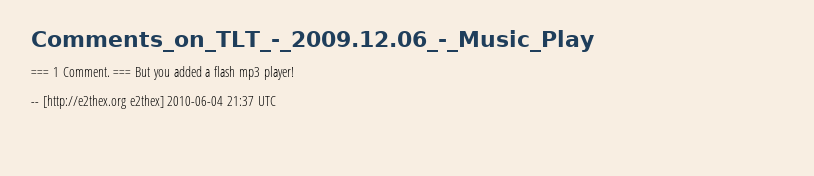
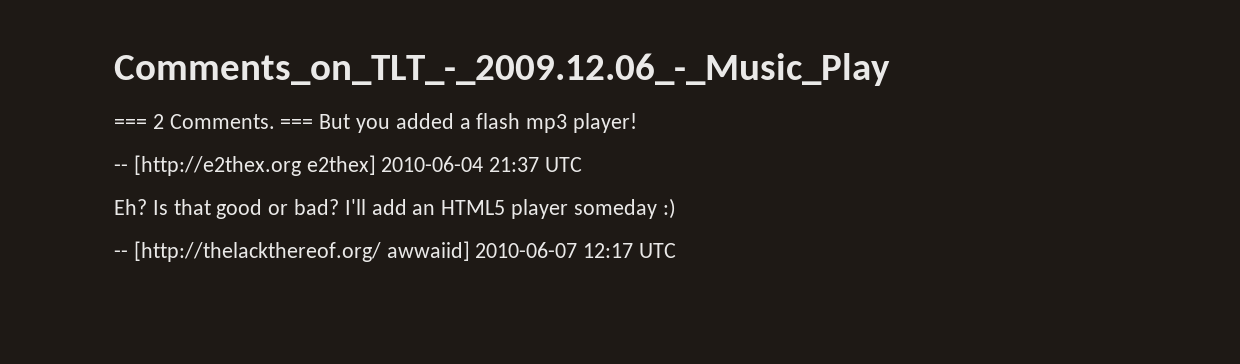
[52,67,110,77] 1 Comment. -> [152,114,275,129] 2 Comments.
(276, 101) none -> [114,198,676,219] [114,241,677,262] // Eh? Is that good or bad? I'll add an HTML5 player someday :) // -- [http://thelackthereof.org/ awwaiid] 2010-06-07 12:17 UTC

